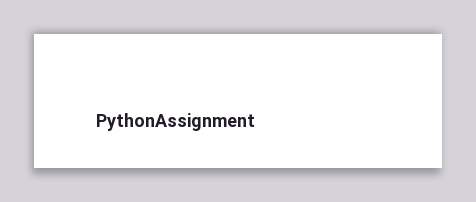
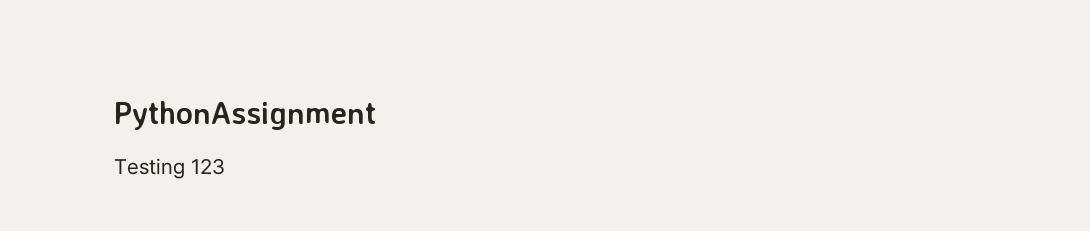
(255, 122) none -> [114,158,225,179] // Testing 123

